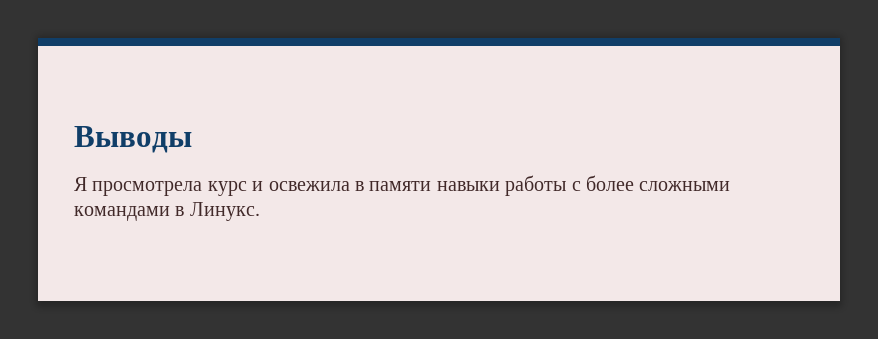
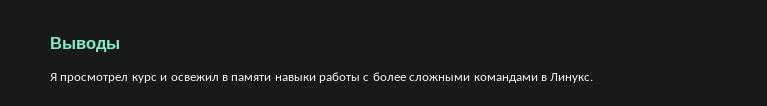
[92,181,203,196] просмотрела -> [60,75,129,83] просмотрел
[268,181,350,191] освежила -> [170,75,219,81] освежил

